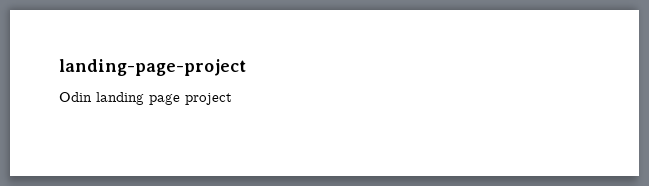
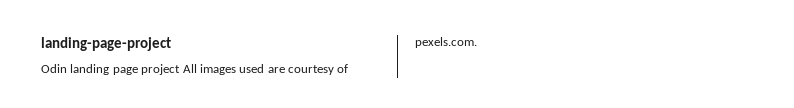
(232, 99) none -> [182,64,349,75] [415,37,477,48] All images used are courtesy of pexels.com.

